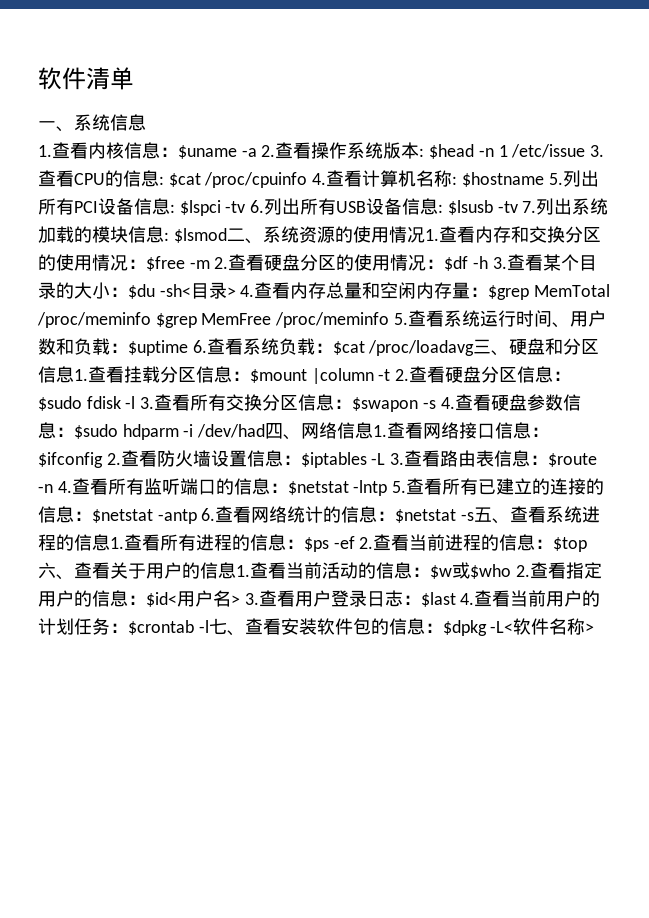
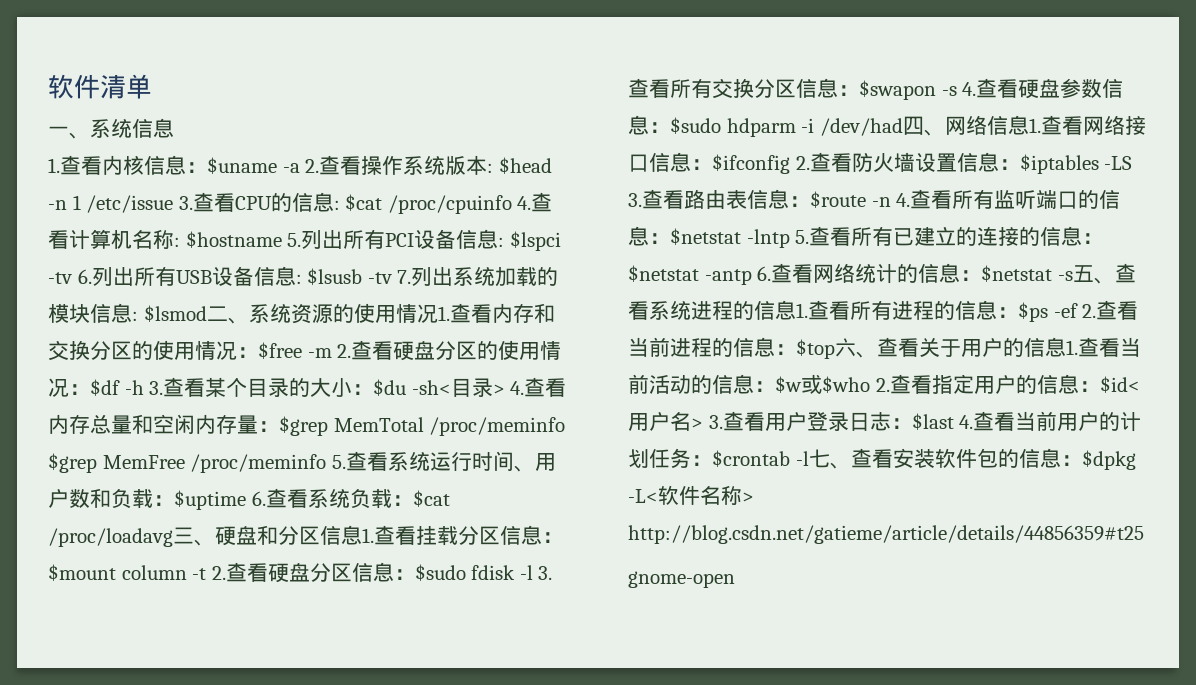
[311,368,374,384] |column -> [121,565,187,580] column
[371,453,386,465] -L -> [1104,156,1133,170] -LS
(595, 628) none -> [628,525,1144,544] [628,571,735,588] http://blog.csdn.net/gatieme/article/details/44856359#t25 // gnome-open

